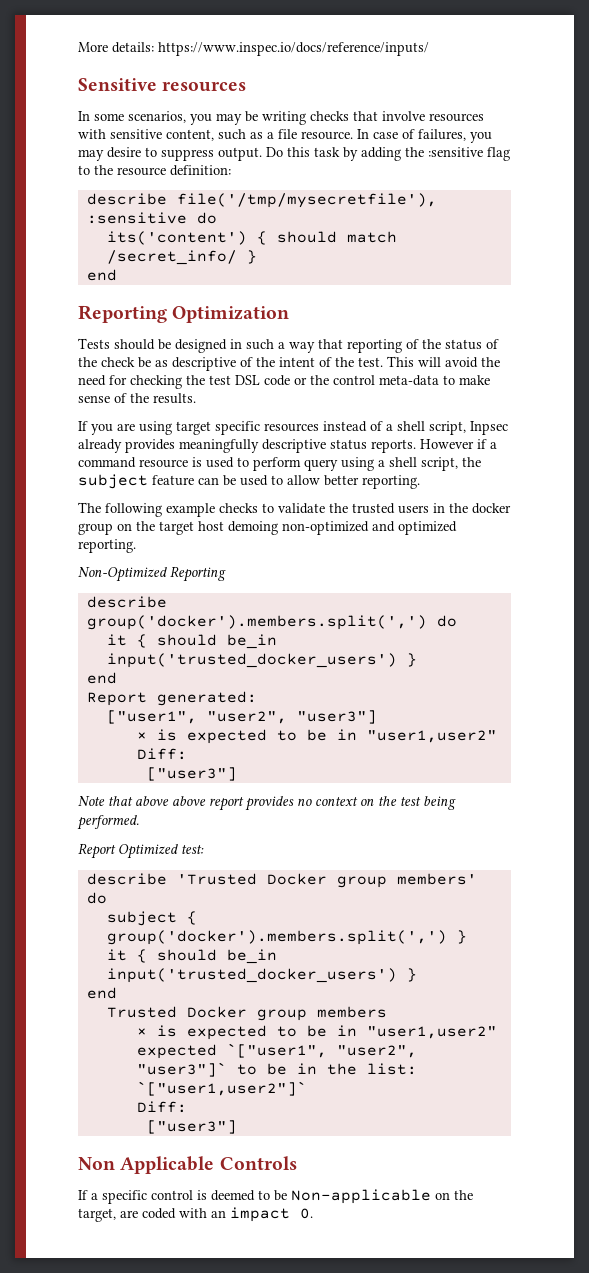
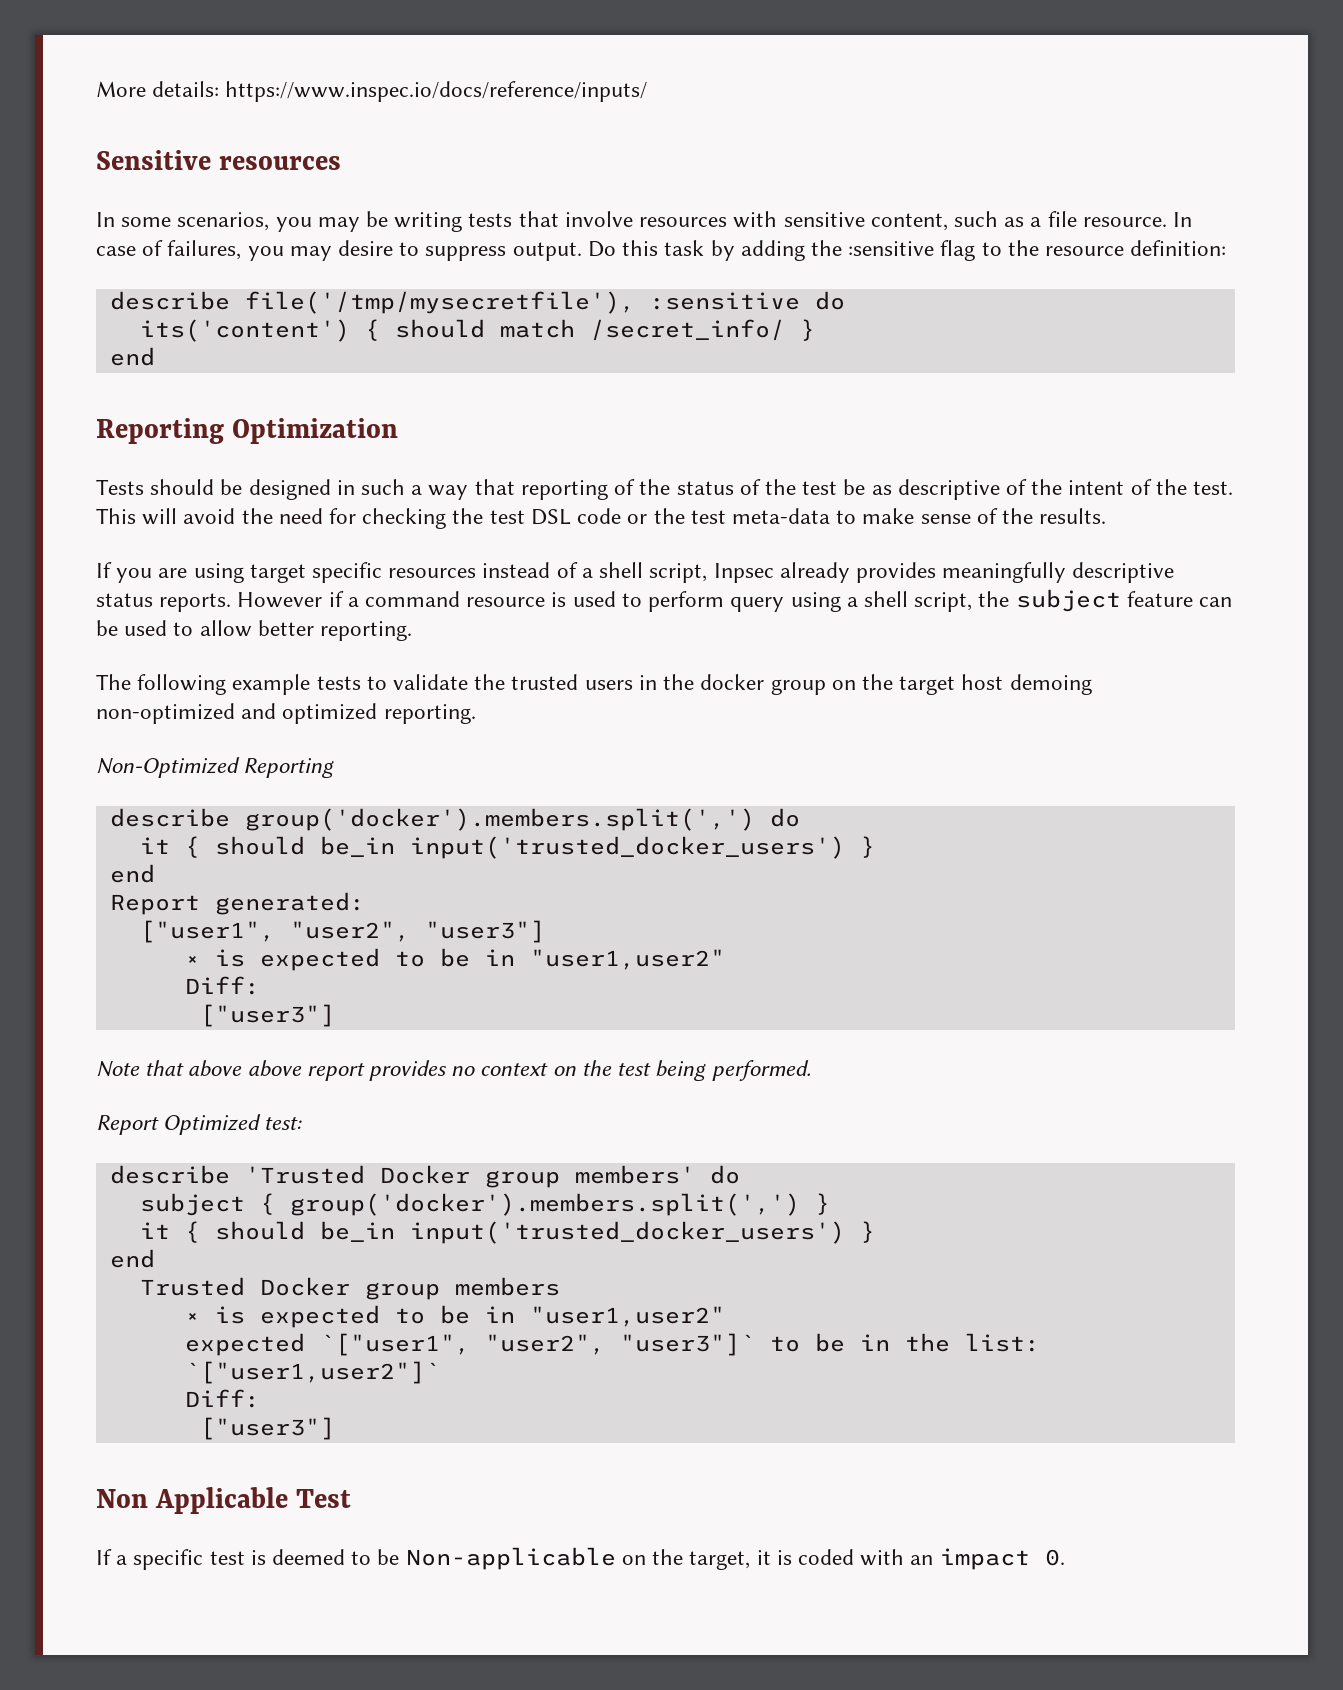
[310,111,349,121] checks -> [468,213,513,227] tests
[101,357,135,367] check -> [802,481,838,495] test
[333,375,375,385] control -> [690,510,726,524] test
[219,503,258,513] checks -> [316,676,361,690] tests
[219,1156,297,1170] Controls -> [296,1489,352,1508] Test
[151,1190,193,1200] control -> [209,1551,245,1565] test
[120,1210,138,1218] are -> [756,1550,792,1565] it is

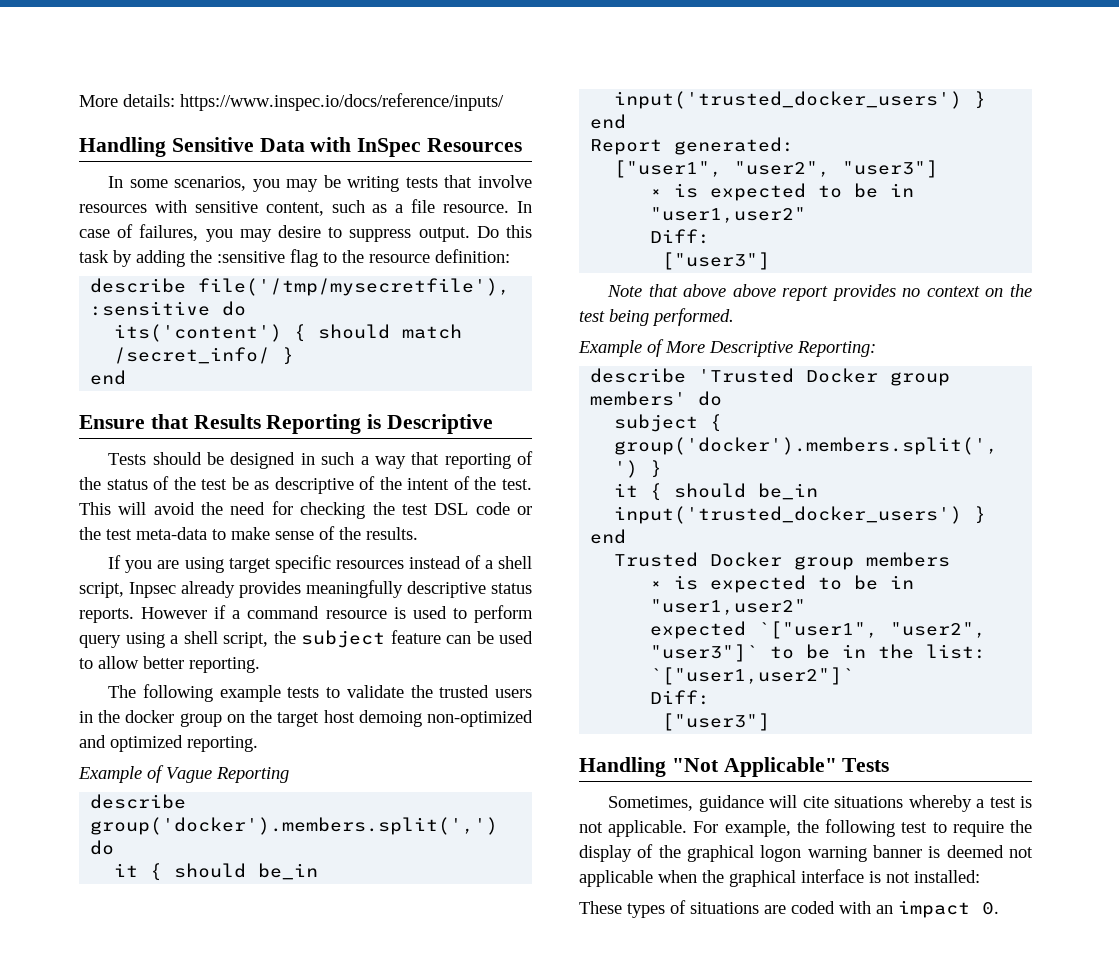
[96,150,342,170] Sensitive resources -> [79,137,523,157] Handling Sensitive Data with InSpec Resources
[96,418,399,444] Reporting Optimization -> [79,414,494,434] Ensure that Results Reporting is Descriptive
[96,757,240,778] Non-Optimized -> [78,765,212,783] Example of Vague
[96,1114,303,1135] Report Optimized test: -> [578,339,876,357] Example of More Descriptive Reporting:
[96,1487,352,1514] [96,1547,792,1570] Non Applicable Test // If a specific test is deemed to be Non-applicable on the target, it is -> [579,757,890,777] [608,795,1032,812] [579,819,1032,837] [579,844,1033,862] [579,869,980,887] [579,900,786,918] Handling "Not Applicable" Tests // Sometimes, guidance will cite situations whereby a test is not applicable. For example, the following test to require the display of the graphical logon warning banner is deemed not applicable when the graphical interface is not installed: // These types of situations are

